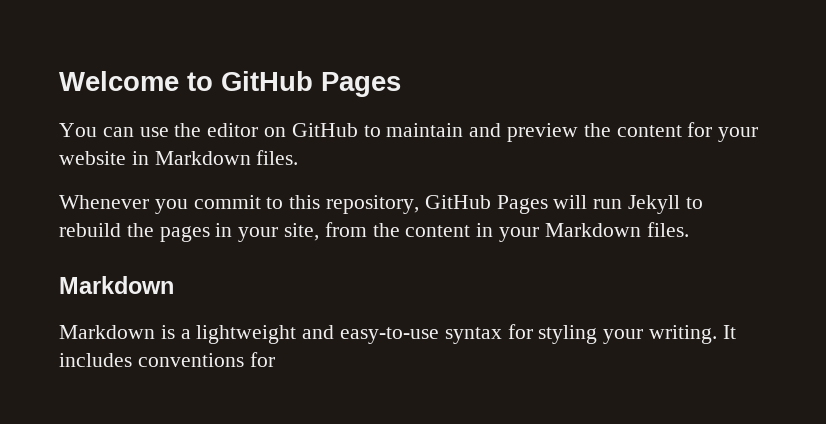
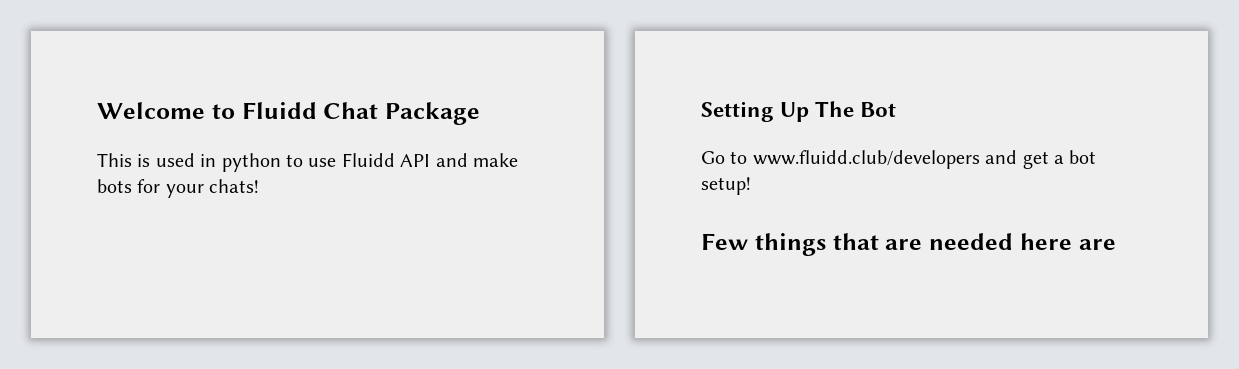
[221,71,401,97] [59,122,759,142] [59,150,299,165] [59,195,703,214] [59,222,689,242] [59,276,174,294] [59,324,736,344] [59,352,275,367] GitHub Pages // You can use the editor on GitHub to maintain and preview the content for your website in Markdown files. // Whenever you commit to this repository, GitHub Pages will run Jekyll to rebuild the pages in your site, from the content in your Markdown files. // Markdown // Markdown is a lightweight and easy-to-use syntax for styling your writing. It includes conventions for -> [241,102,480,125] [97,153,518,172] [97,179,260,198] [701,101,897,122] [701,150,1097,169] [701,177,751,195] [701,233,1116,256] Fluidd Chat Package // This is used in python to use Fluidd API and make bots for your chats! // Setting Up The Bot // Go to www.fluidd.club/developers and get a bot setup! // Few things that are needed here are

